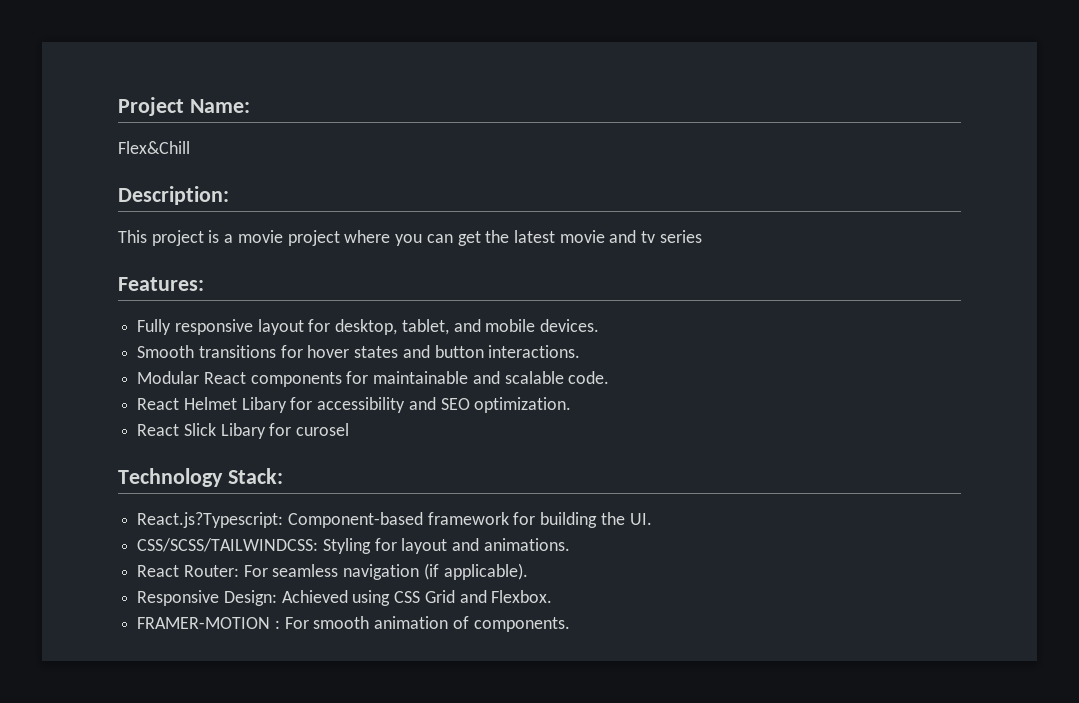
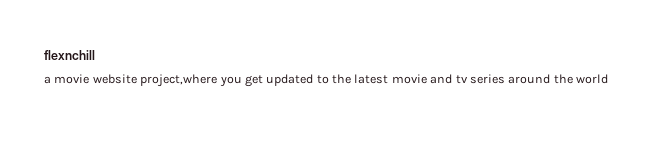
[118,97,250,116] [118,141,190,154] [118,186,229,205] [118,230,481,246] Project Name: // Flex&Chill // Description: // This project is a movie project where you can get -> [44,50,95,60] [44,74,329,87] flexnchill // a movie website project,where you get updated to
[118,277,204,291] [137,319,600,335] [137,345,581,358] [137,371,610,387] [137,397,572,413] [137,423,350,439] [118,468,283,487] [137,512,652,528] [137,538,570,554] [137,563,528,580] [137,590,553,606] [137,616,570,632] // Features: // Fully responsive layout for desktop, tablet, and mobile devices. // Smooth transitions for hover states and button interactions. // Modular React components for maintainable and scalable code. // React Helmet Libary for accessibility and SEO optimization. // React Slick Libary for curosel // Technology Stack: // React.js?Typescript: Component-based framework for building the UI. // CSS/SCSS/TAILWINDCSS: Styling for layout and animations. // React Router: For seamless navigation (if applicable). // Responsive Design: Achieved using CSS Grid and Flexbox. // FRAMER-MOTION : For smooth animation of components. -> [508,74,608,84] around the world

